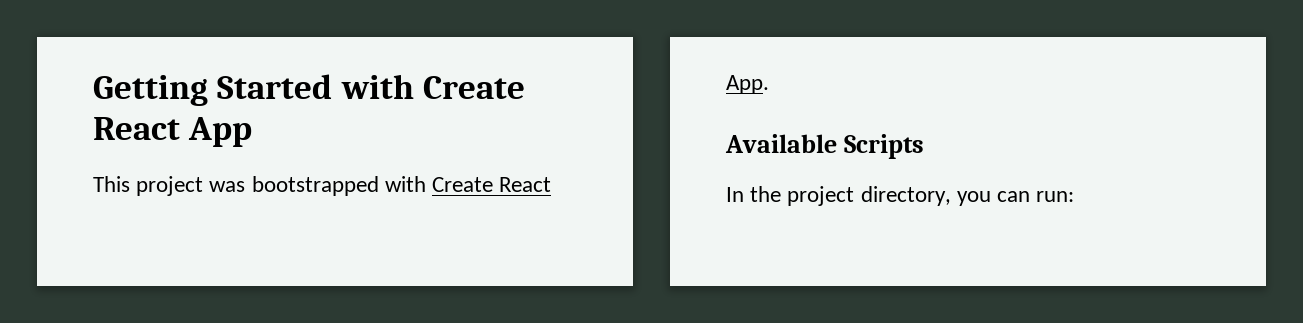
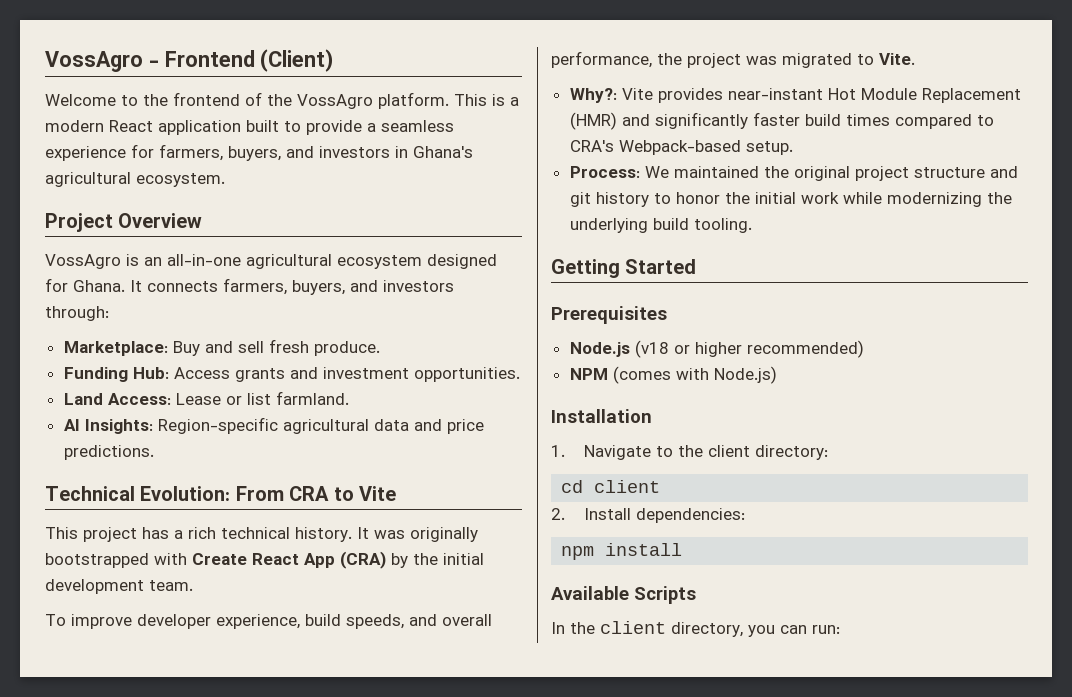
[93,74,525,106] [93,117,253,147] [93,176,552,196] [726,75,769,94] Getting Started with Create React App // This project was bootstrapped with Create React App. -> [45,49,334,72] [45,92,519,109] [45,120,454,135] [45,144,473,161] [45,172,225,187] [45,213,203,232] [45,254,497,269] [45,278,454,295] [45,306,109,321] [63,339,380,356] [63,367,520,382] [63,391,349,405] [63,417,484,434] [63,445,154,460] [45,486,396,501] [45,527,478,542] [45,551,484,569] [45,579,193,594] [45,614,492,629] [551,51,915,68] [569,88,1021,103] [569,112,994,130] [569,140,793,155] [569,166,1018,181] [569,192,1012,207] [569,218,752,233] [551,259,697,278] [551,306,667,324] [569,340,864,358] [569,366,777,384] [551,409,652,423] [551,445,829,460] [561,480,661,493] [551,508,746,523] [561,543,683,560] VossAgro - Frontend (Client) // Welcome to the frontend of the VossAgro platform. This is a modern React application built to provide a seamless experience for farmers, buyers, and investors in Ghana's agricultural ecosystem. // Project Overview // VossAgro is an all-in-one agricultural ecosystem designed for Ghana. It connects farmers, buyers, and investors through: // Marketplace: Buy and sell fresh produce. // Funding Hub: Access grants and investment opportunities. // Land Access: Lease or list farmland. // AI Insights: Region-specific agricultural data and price predictions. // Technical Evolution: From CRA to Vite // This project has a rich technical history. It was originally bootstrapped with Create React App (CRA) by the initial development team. // To improve developer experience, build speeds, and overall performance, the project was migrated to Vite. // Why?: Vite provides near-instant Hot Module Replacement (HMR) and significantly faster build times compared to CRA's Webpack-based setup. // Process: We maintained the original project structure and git history to honor the initial work while modernizing the underlying build tooling. // Getting Started // Prerequisites // Node.js (v18 or higher recommended) // NPM (comes with Node.js) // Installation // 1. Navigate to the client directory: // cd client // 2. Install dependencies: // npm install
[787,186,855,206] project -> [600,621,666,634] client

